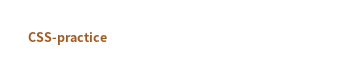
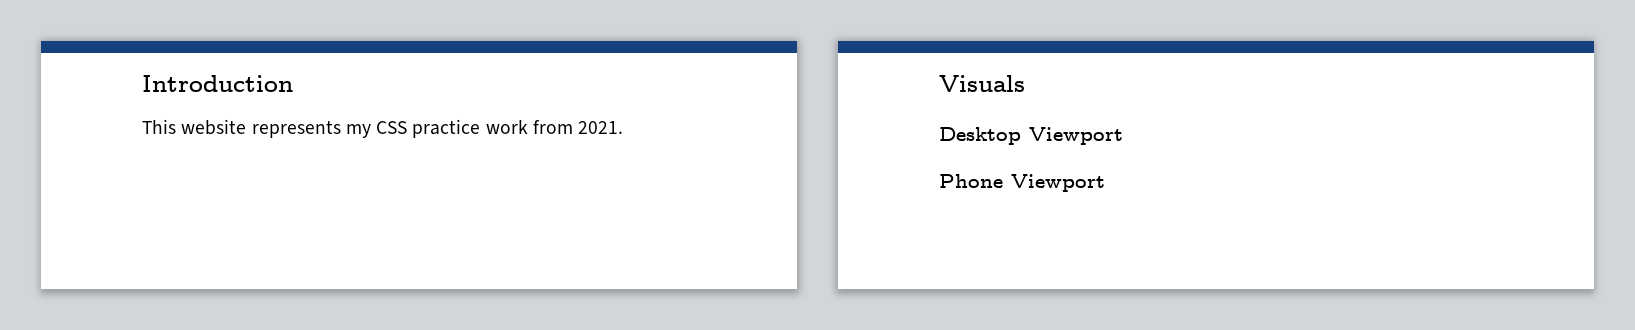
[28,32,107,45] CSS-practice -> [142,75,293,92] [142,119,624,138] [939,75,1025,92] [939,127,1123,145] [939,174,1105,192] Introduction // This website represents my CSS practice work from 2021. // Visuals // Desktop Viewport // Phone Viewport

